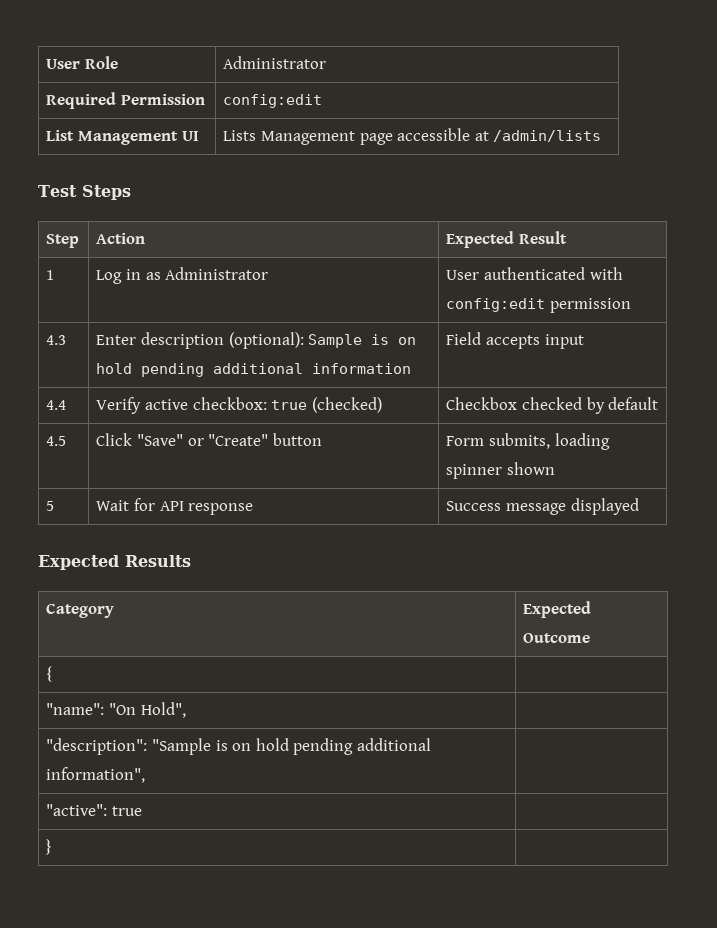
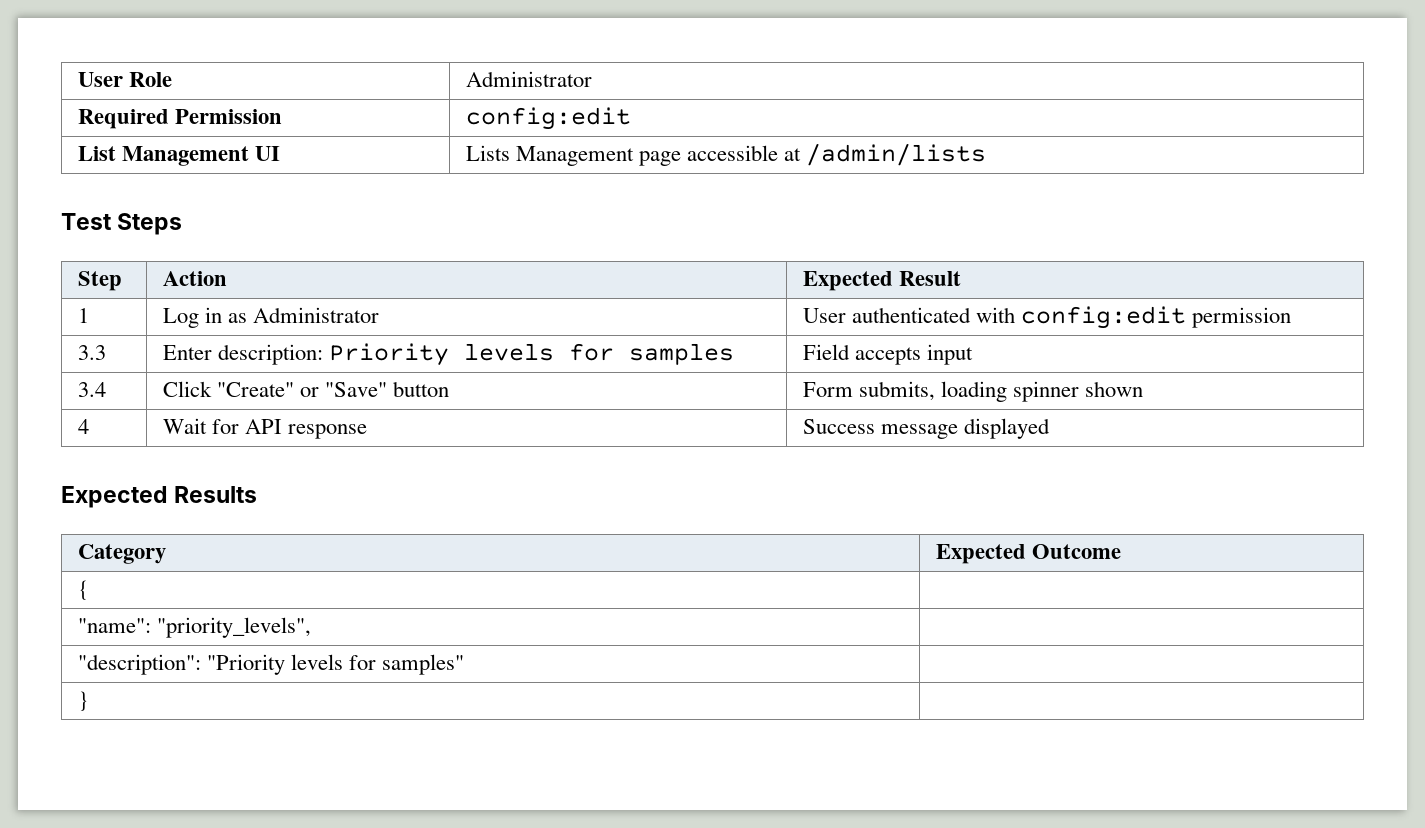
[46,335,67,345] 4.3 -> [77,345,106,360] 3.3
[140,332,417,349] [96,363,412,377] [446,332,584,349] [46,400,67,410] [96,397,382,414] [446,397,659,414] [46,436,67,446] [96,433,269,446] description (optional): Sample is on hold pending additional information | Field accepts input // 4.4 | Verify active checkbox: true (checked) | Checkbox checked by default // 4.5 | Click "Save" or "Create" -> [217,343,734,366] [802,344,973,365] [77,382,106,397] [162,381,387,397] description: Priority levels for samples | Field accepts input // 3.4 | Click "Create" or "Save"
[46,501,55,511] 5 -> [77,419,89,434] 4
[108,702,186,718] "On Hold", -> [156,617,311,638] "priority_levels",
[151,738,431,755] [46,767,146,783] [46,804,142,816] "Sample is on hold pending additional information", | // "active": true -> [206,654,464,675] "Priority levels for samples"

